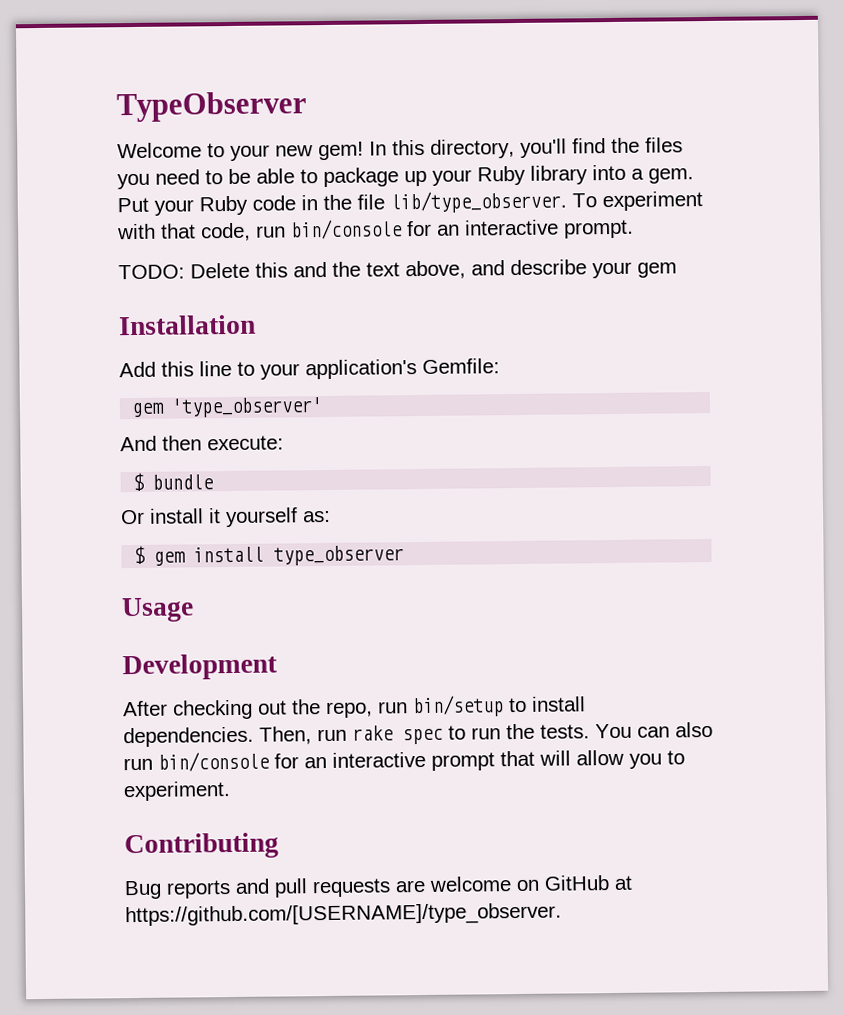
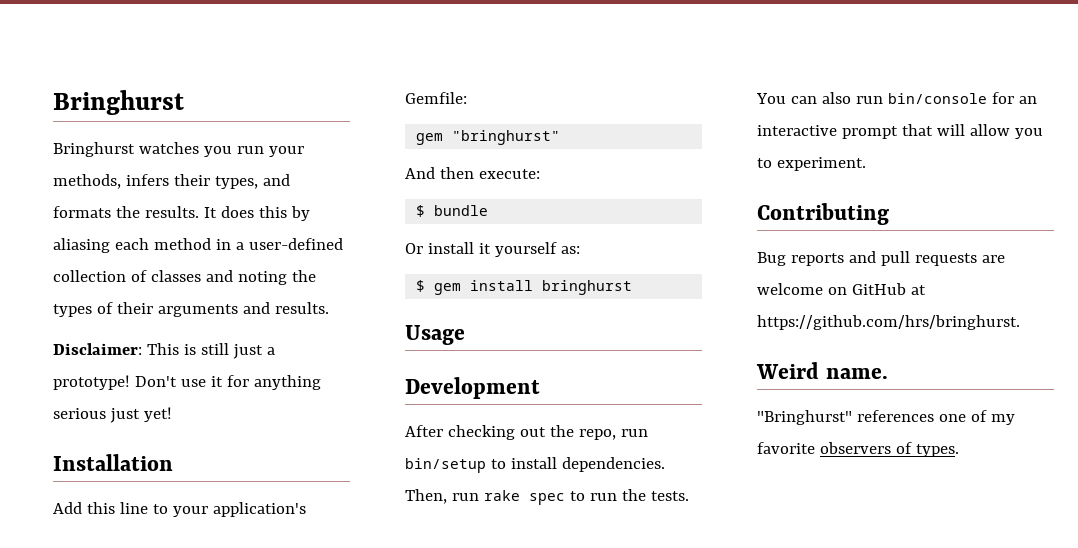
[116,91,307,123] [117,137,683,161] [117,164,694,190] [117,190,703,216] [117,219,634,242] [118,259,677,280] TypeObserver // Welcome to your new gem! In this directory, you'll find the files you need to be able to package up your Ruby library into a gem. Put your Ruby code in the file lib/type_observer. To experiment with that code, run bin/console for an interactive prompt. // TODO: Delete this and the text above, and describe your gem -> [53,90,184,115] [53,142,304,157] [53,174,290,189] [53,206,310,221] [53,238,343,253] [53,270,316,285] [53,302,329,317] [53,343,275,359] [53,375,321,390] [53,407,172,423] Bringhurst // Bringhurst watches you run your methods, infers their types, and formats the results. It does this by aliasing each method in a user-defined collection of classes and noting the types of their arguments and results. // Disclaimer: This is still just a prototype! Don't use it for anything serious just yet!
[171,397,324,418] 'type_observer' -> [452,130,561,145] "bringhurst"
[273,545,405,566] type_observer -> [542,280,633,295] bringhurst
[125,902,562,928] https://github.com/[USERNAME]/type_observer. -> [757,315,1020,330] [756,362,888,379] [757,410,1015,425] [757,442,959,457] https://github.com/hrs/bringhurst. // Weird name. // "Bringhurst" references one of my favorite observers of types.

